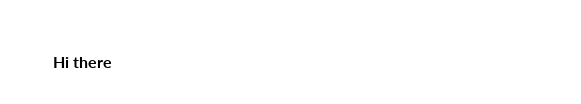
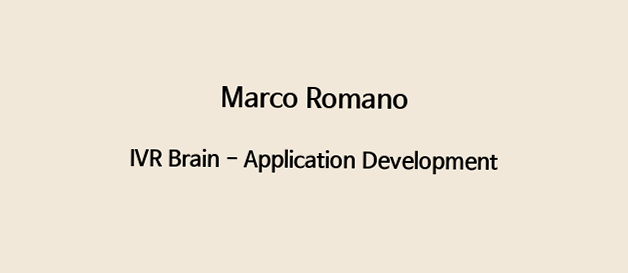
[53,57,113,68] Hi there -> [219,86,410,109] [128,148,499,175] Marco Romano // IVR Brain - Application Development

